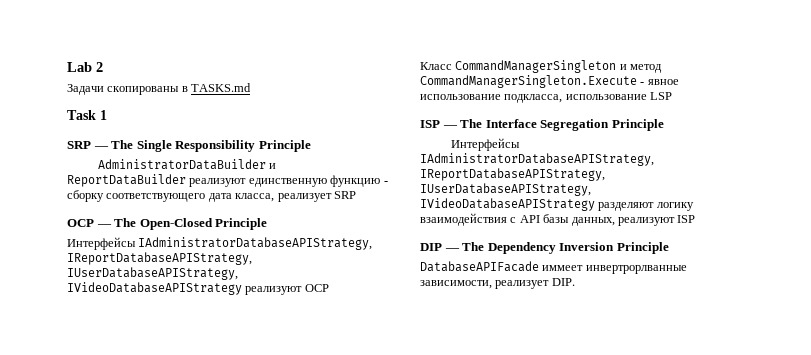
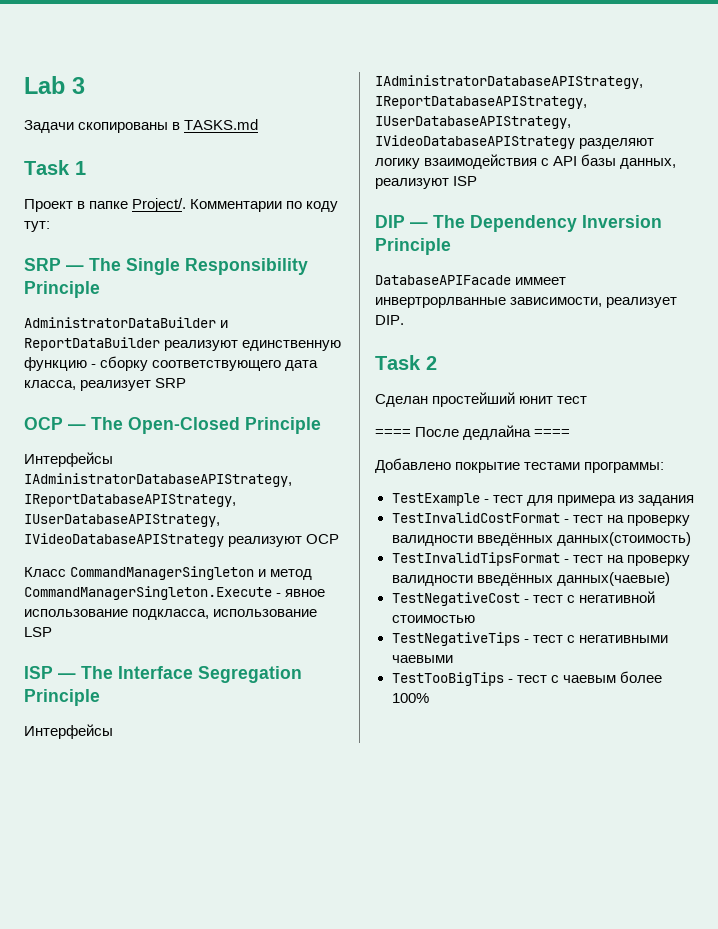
[96,62,103,72] 2 -> [72,77,85,94] 3
(107, 115) none -> [24,198,339,212] [24,221,50,232] // Проект в папке Project/. Комментарии по коду тут:
(575, 282) none -> [375,355,437,370] [375,392,588,407] [375,425,571,440] [375,458,665,473] [391,493,694,506] [391,512,690,526] [391,532,691,546] [391,552,690,566] [391,572,670,586] [391,591,655,606] [391,615,475,623] [391,632,668,646] [391,655,453,663] [391,671,662,686] [391,693,429,703] // Task 2 // Сделан простейший юнит тест // ==== После дедлайна ==== // Добавлено покрытие тестами программы: // TestExample - тест для примера из задания // TestInvalidCostFormat - тест на проверку валидности введённых данных(стоимость) // TestInvalidTipsFormat - тест на проверку валидности введённых данных(чаевые) // TestNegativeCost - тест с негативной стоимостью // TestNegativeTips - тест с негативными чаевыми // TestTooBigTips - тест с чаевым более 100%

